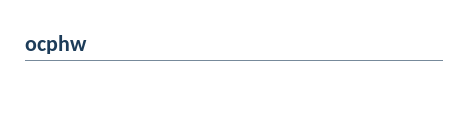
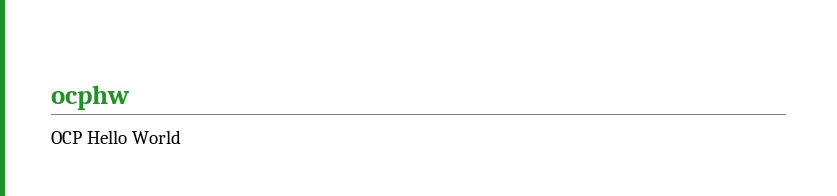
(87, 44) none -> [51,130,182,144] // OCP Hello World

